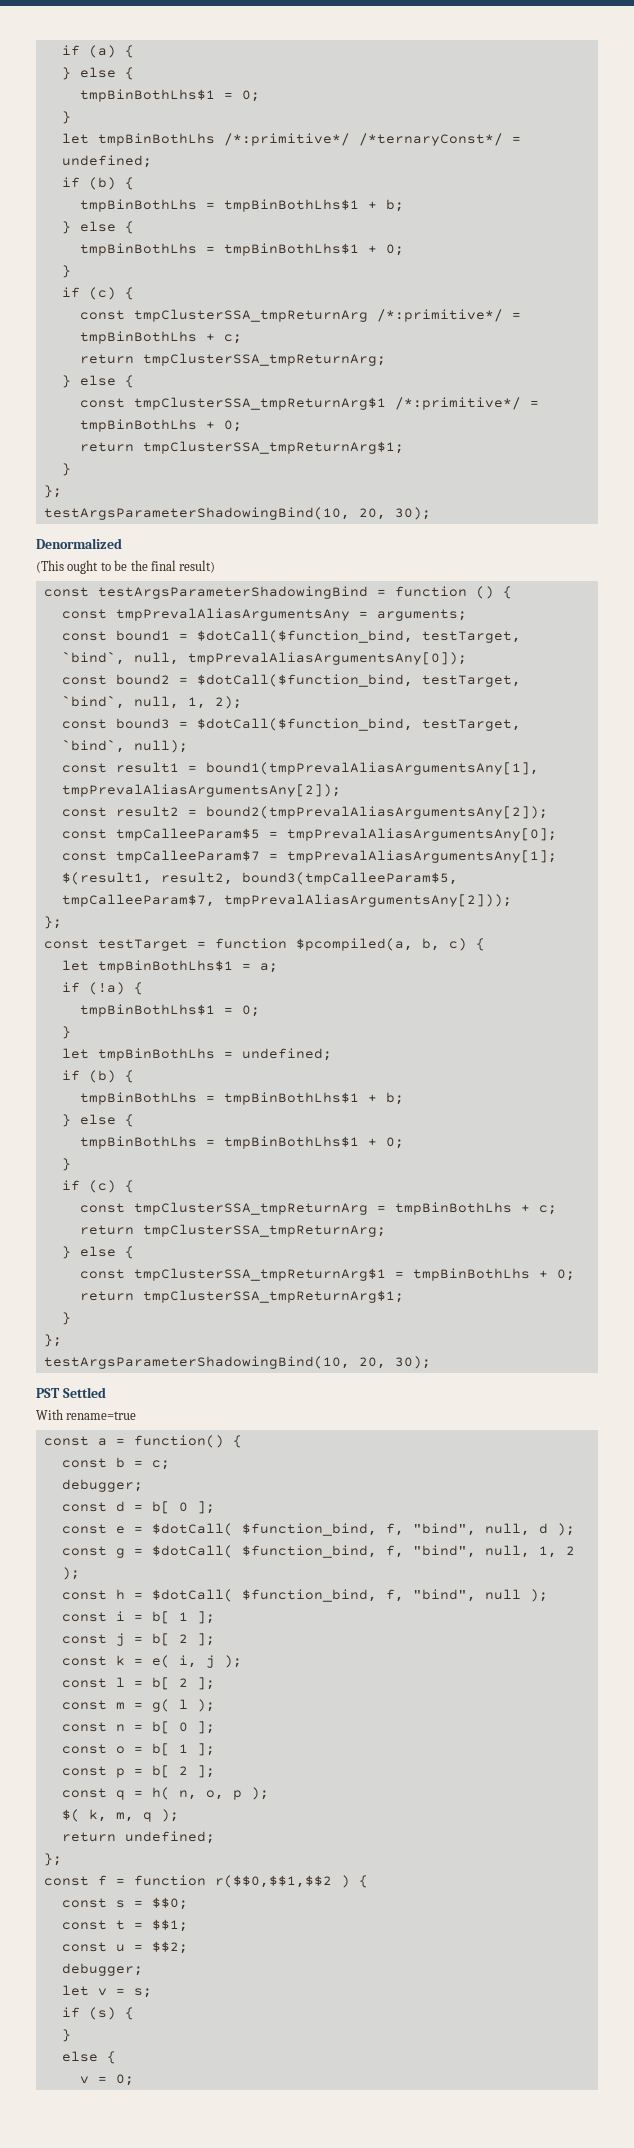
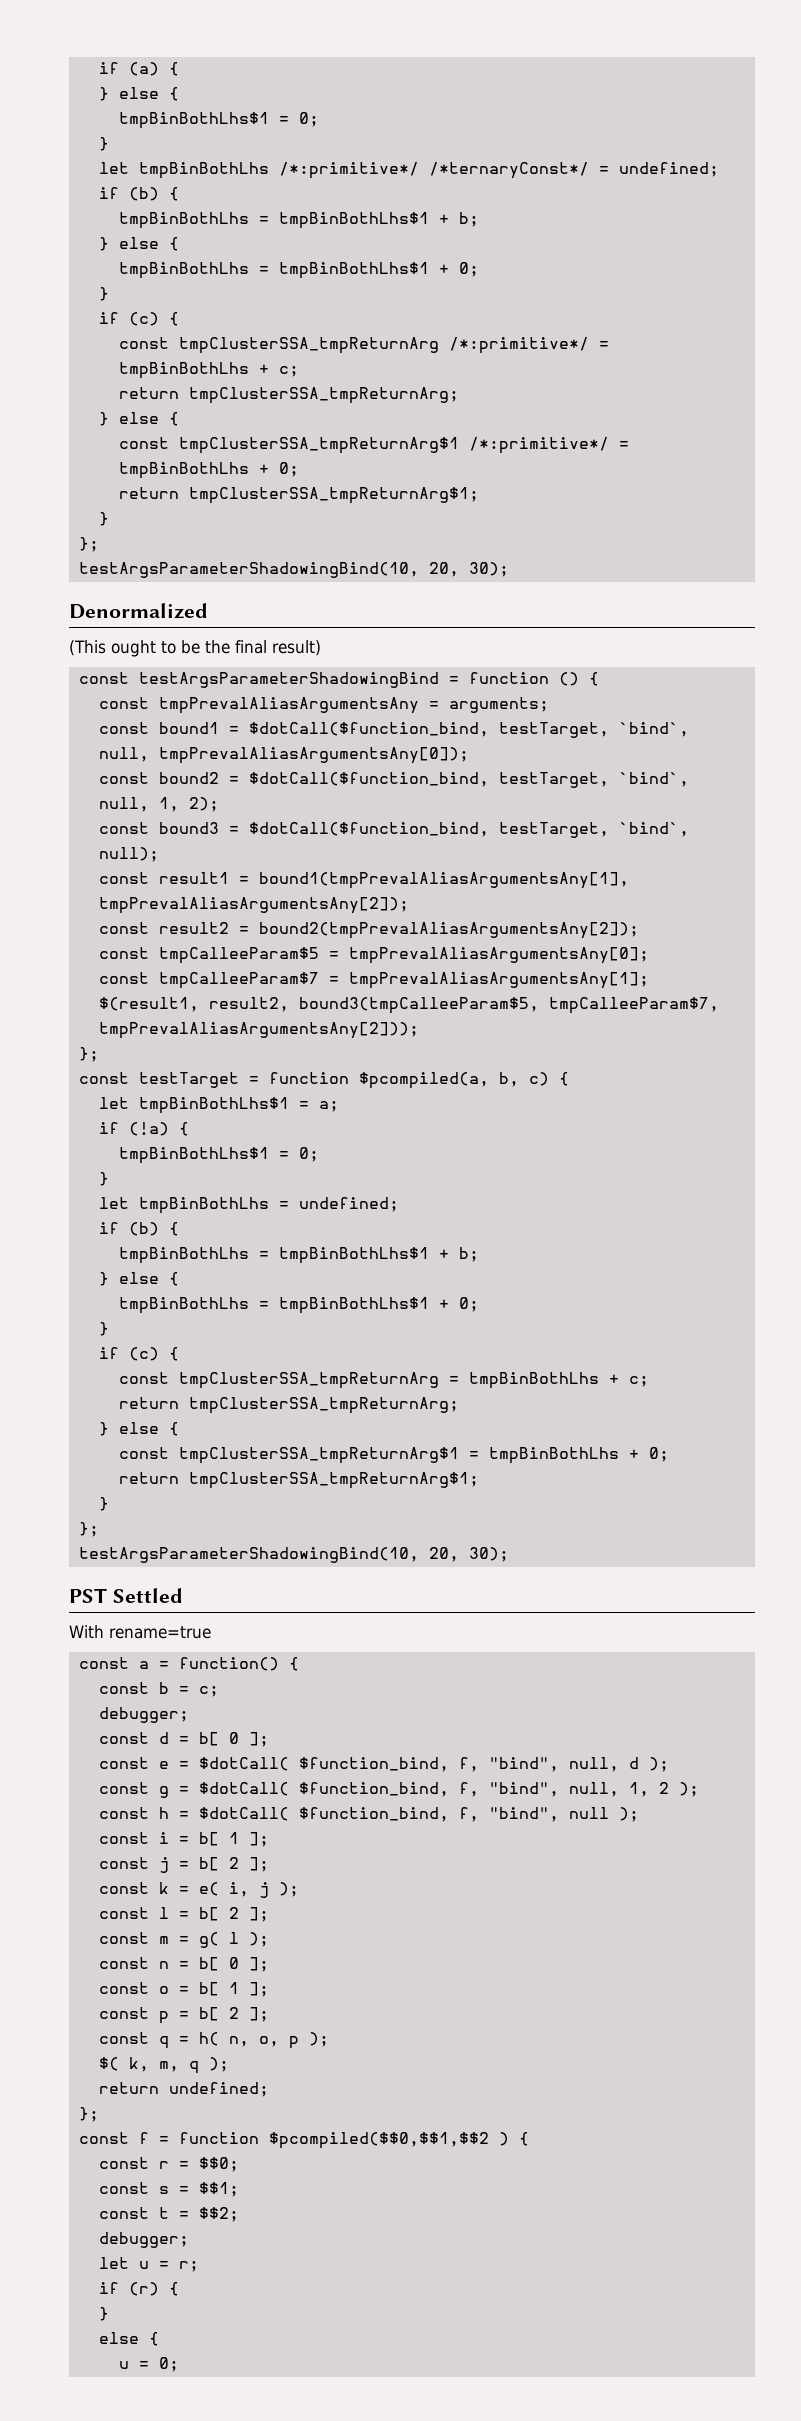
[214,1875,332,1888] r($$0,$$1,$$2 -> [268,2132,489,2149] $pcompiled($$0,$$1,$$2
[115,1900,125,1908] s -> [158,2161,169,2169] r
[115,1920,125,1930] t -> [158,2186,169,2194] s
[115,1944,125,1952] u -> [158,2207,169,2219] t
[97,1988,152,1998] [61,2007,116,2020] v = s; // if (s) -> [138,2261,199,2272] [98,2282,159,2296] u = r; // if (r)
[79,2076,89,2084] v -> [118,2361,129,2369] u

